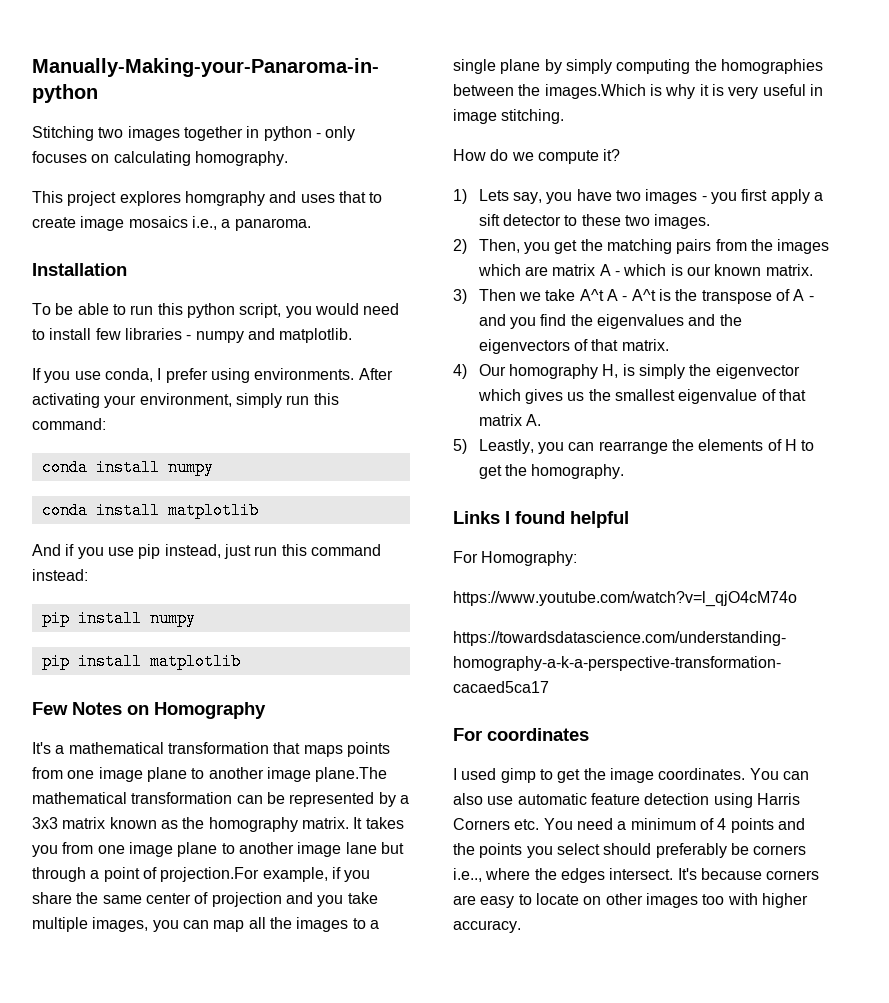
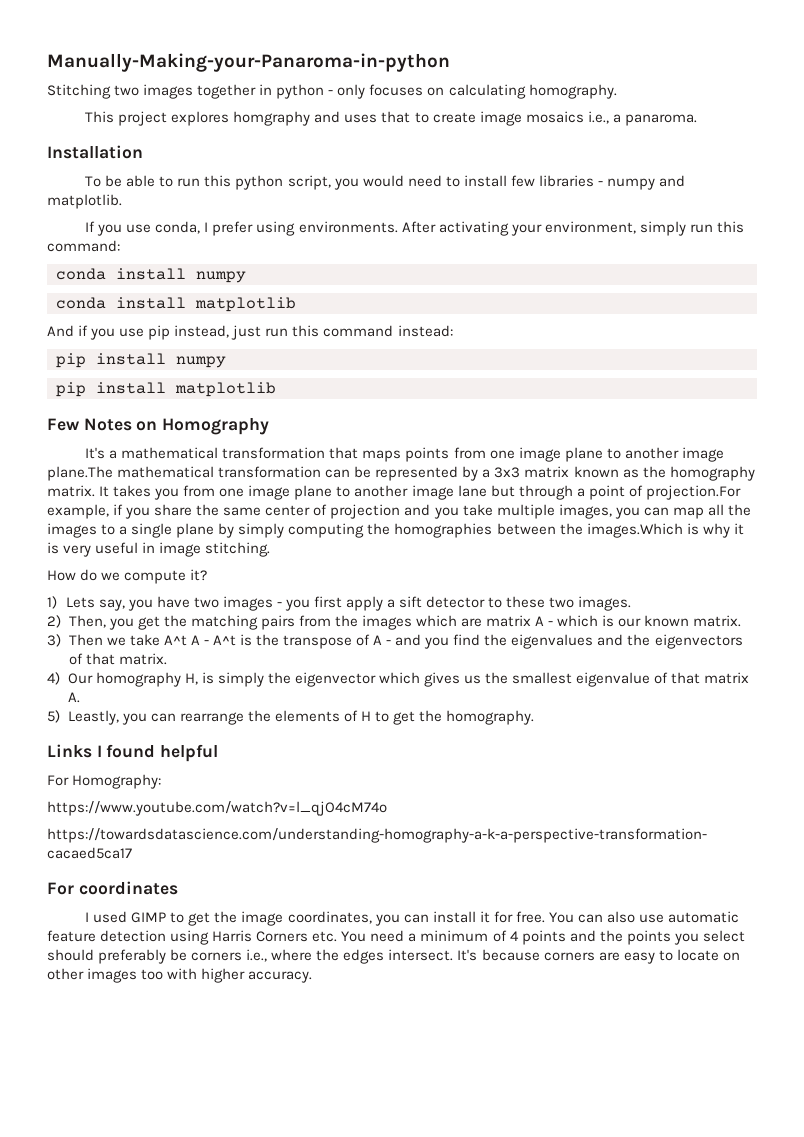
[500,768,536,783] gimp -> [131,912,167,923] GIMP
[658,768,746,780] coordinates. -> [287,911,545,926] coordinates, you can install it for free.
[453,868,482,882] i.e.., -> [246,949,268,962] i.e.,

